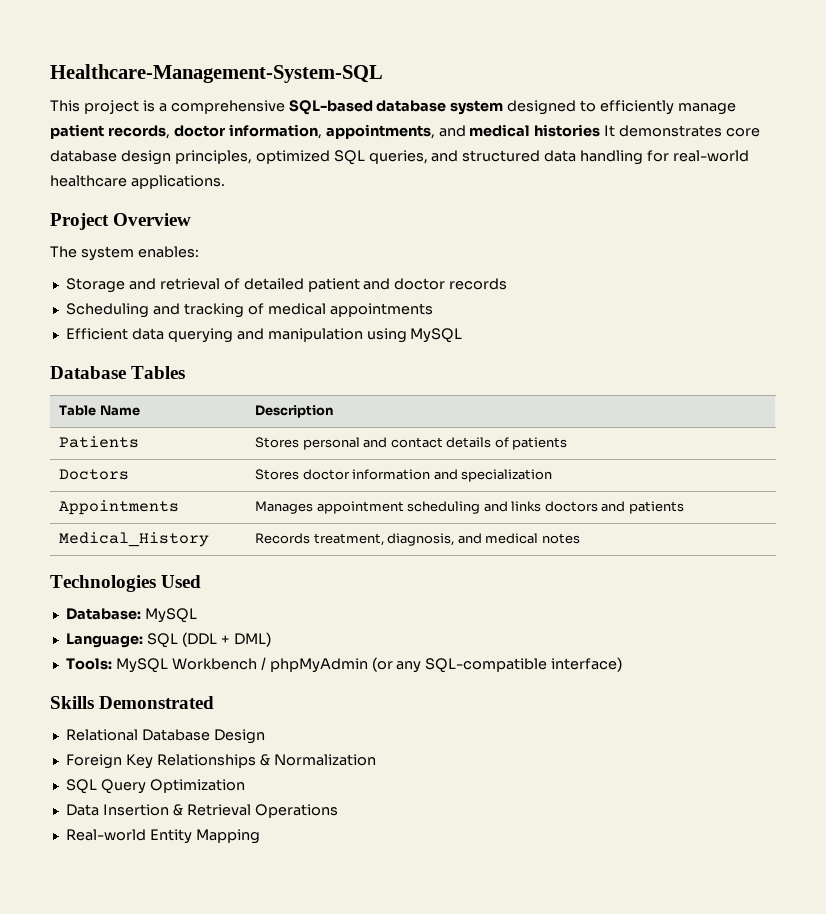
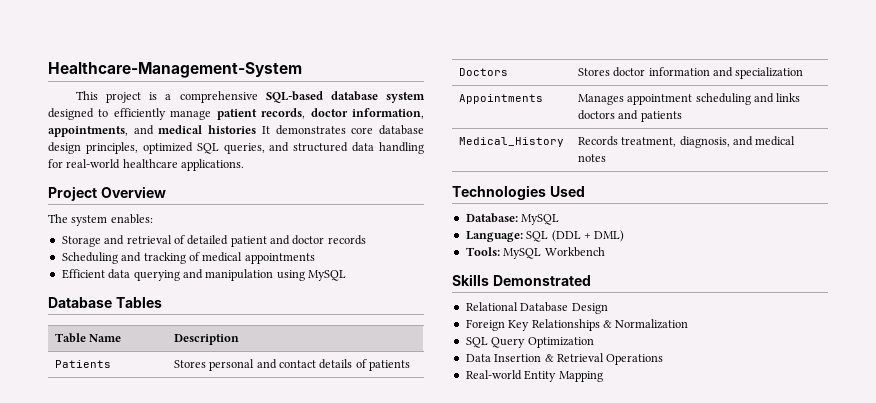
[50,64,383,83] Healthcare-Management-System-SQL -> [48,62,302,78] Healthcare-Management-System
[260,657,623,673] / phpMyAdmin (or any SQL-compatible interface) -> (605, 252) none

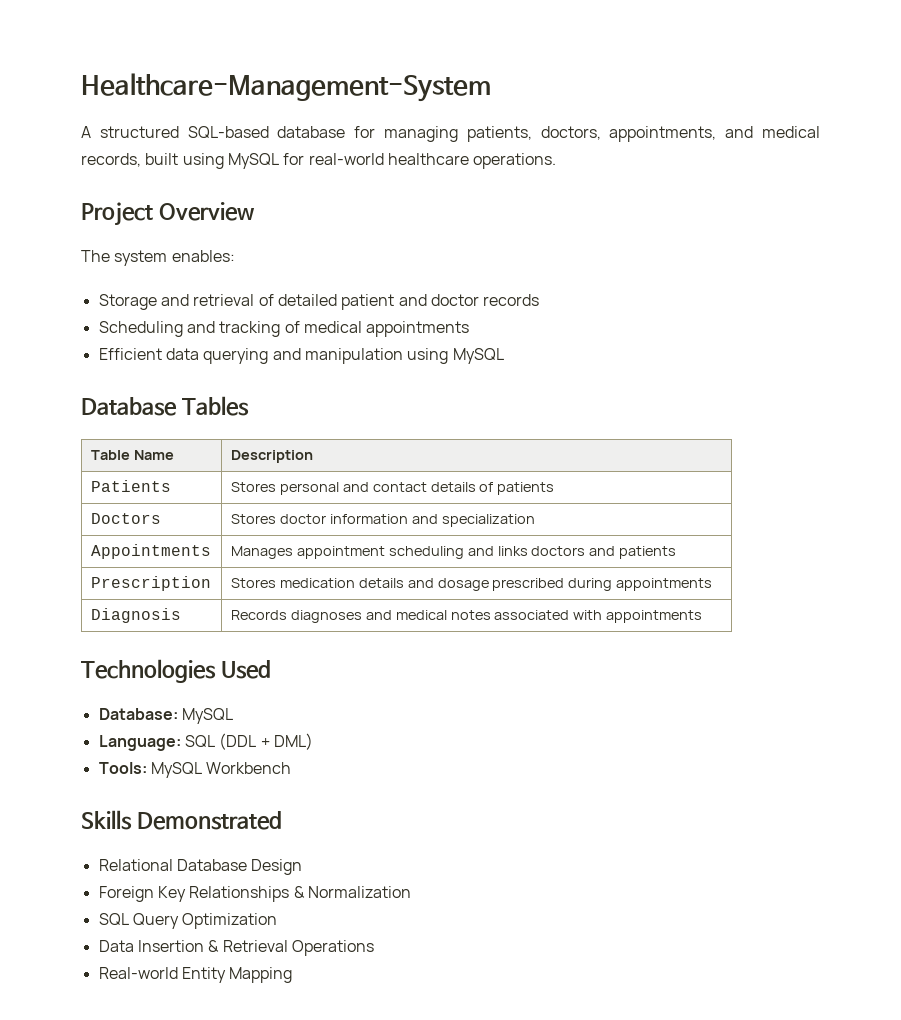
[75,91,426,103] [48,108,424,120] [48,125,424,137] [48,142,424,154] This project is a comprehensive SQL-based database system designed to efficiently manage patient records, doctor information, appointments, and medical histories It demonstrates core database design principles, optimized SQL queries, and structured data handling -> [81,126,820,142] [81,153,279,169] A structured SQL-based database for managing patients, doctors, appointments, and medical records, built using MySQL
[181,159,245,171] applications. -> [473,153,557,169] operations.
[458,137,564,147] Medical_History -> [90,576,211,591] [230,578,713,591] [90,608,181,623] Prescription | Stores medication details and dosage prescribed during appointments // Diagnosis
[621,136,730,148] treatment, diagnosis, -> [290,610,362,623] diagnoses
(606, 158) none -> [494,610,703,623] associated with appointments

